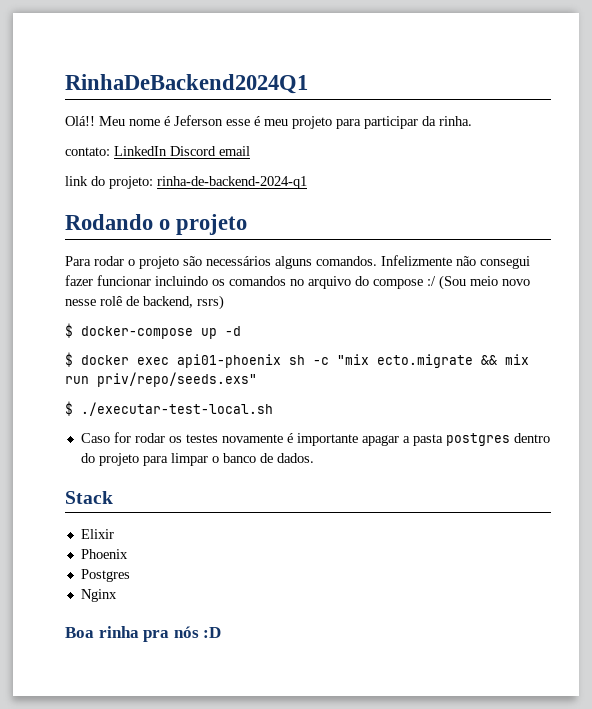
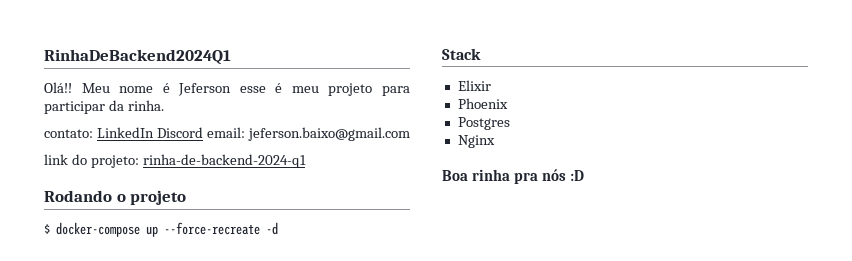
[219,146,250,156] email -> [206,127,410,141] email: jeferson.baixo@gmail.com
[65,255,530,269] [65,275,530,290] [65,295,224,310] // Para rodar o projeto são necessários alguns comandos. Infelizmente não consegui fazer funcionar incluindo os comandos no arquivo do compose :/ (Sou meio novo nesse rolê de backend, rsrs) -> (187, 197) none
(217, 333) none -> [164,222,260,235] --force-recreate
[65,352,529,368] [65,372,257,387] [65,401,273,416] [80,432,550,446] [80,453,314,466] // $ docker exec api01-phoenix sh -c "mix ecto.migrate && mix run priv/repo/seeds.exs" // $ ./executar-test-local.sh // Caso for rodar os testes novamente é importante apagar a pasta postgres dentro do projeto para limpar o banco de dados. -> (278, 228) none

